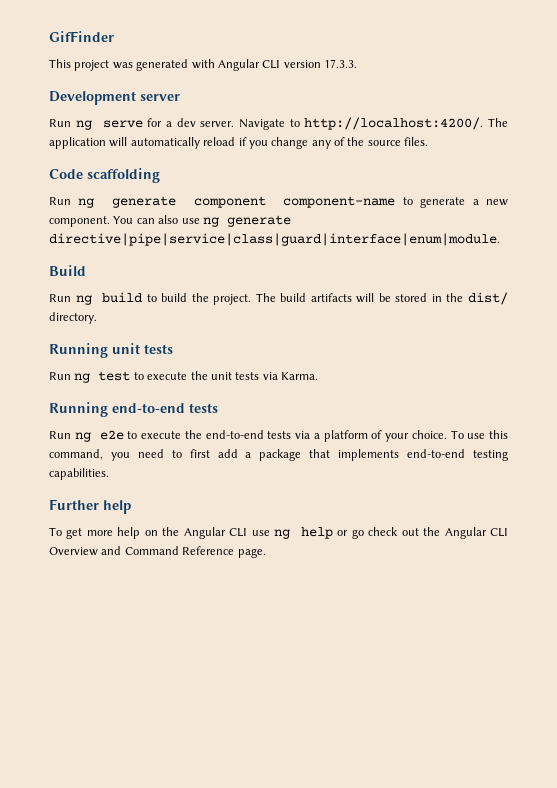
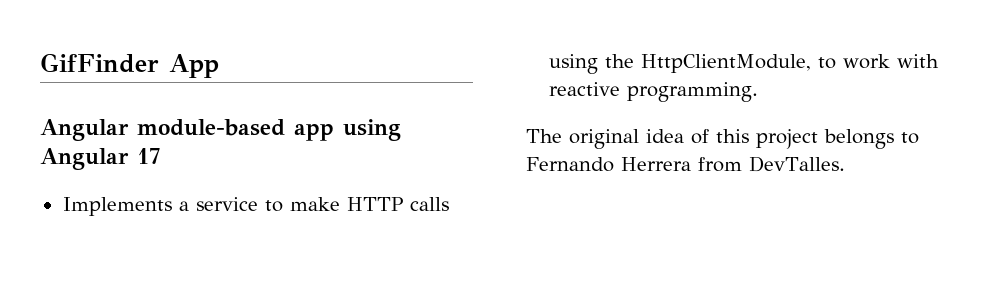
[49,59,357,71] [49,91,180,105] [49,117,508,130] [49,137,429,149] [49,168,160,183] [49,196,508,208] [49,215,291,227] [49,233,500,246] [49,265,86,276] [49,292,508,305] [49,312,97,324] [49,343,173,358] [49,371,318,383] [49,402,218,417] [49,430,509,442] [49,449,509,461] [49,468,109,480] [49,499,131,514] [49,527,508,539] [49,546,266,558] // This project was generated with Angular CLI version 17.3.3. // Development server // Run ng serve for a dev server. Navigate to http://localhost:4200/. The application will automatically reload if you change any of the source files. // Code scaffolding // Run ng generate component component-name to generate a new component. You can also use ng generate directive|pipe|service|class|guard|interface|enum|module. // Build // Run ng build to build the project. The build artifacts will be stored in the dist/ directory. // Running unit tests // Run ng test to execute the unit tests via Karma. // Running end-to-end tests // Run ng e2e to execute the end-to-end tests via a platform of your choice. To use this command, you need to first add a package that implements end-to-end testing capabilities. // Further help // To get more help on the Angular CLI use ng help or go check out the Angular CLI Overview and Command Reference page. -> [169,54,219,78] [40,119,401,141] [40,148,160,170] [62,197,449,216] [548,54,939,74] [548,82,758,102] [526,129,919,149] [526,156,845,172] App // Angular module-based app using Angular 17 // Implements a service to make HTTP calls using the HttpClientModule, to work with reactive programming. // The original idea of this project belongs to Fernando Herrera from DevTalles.

